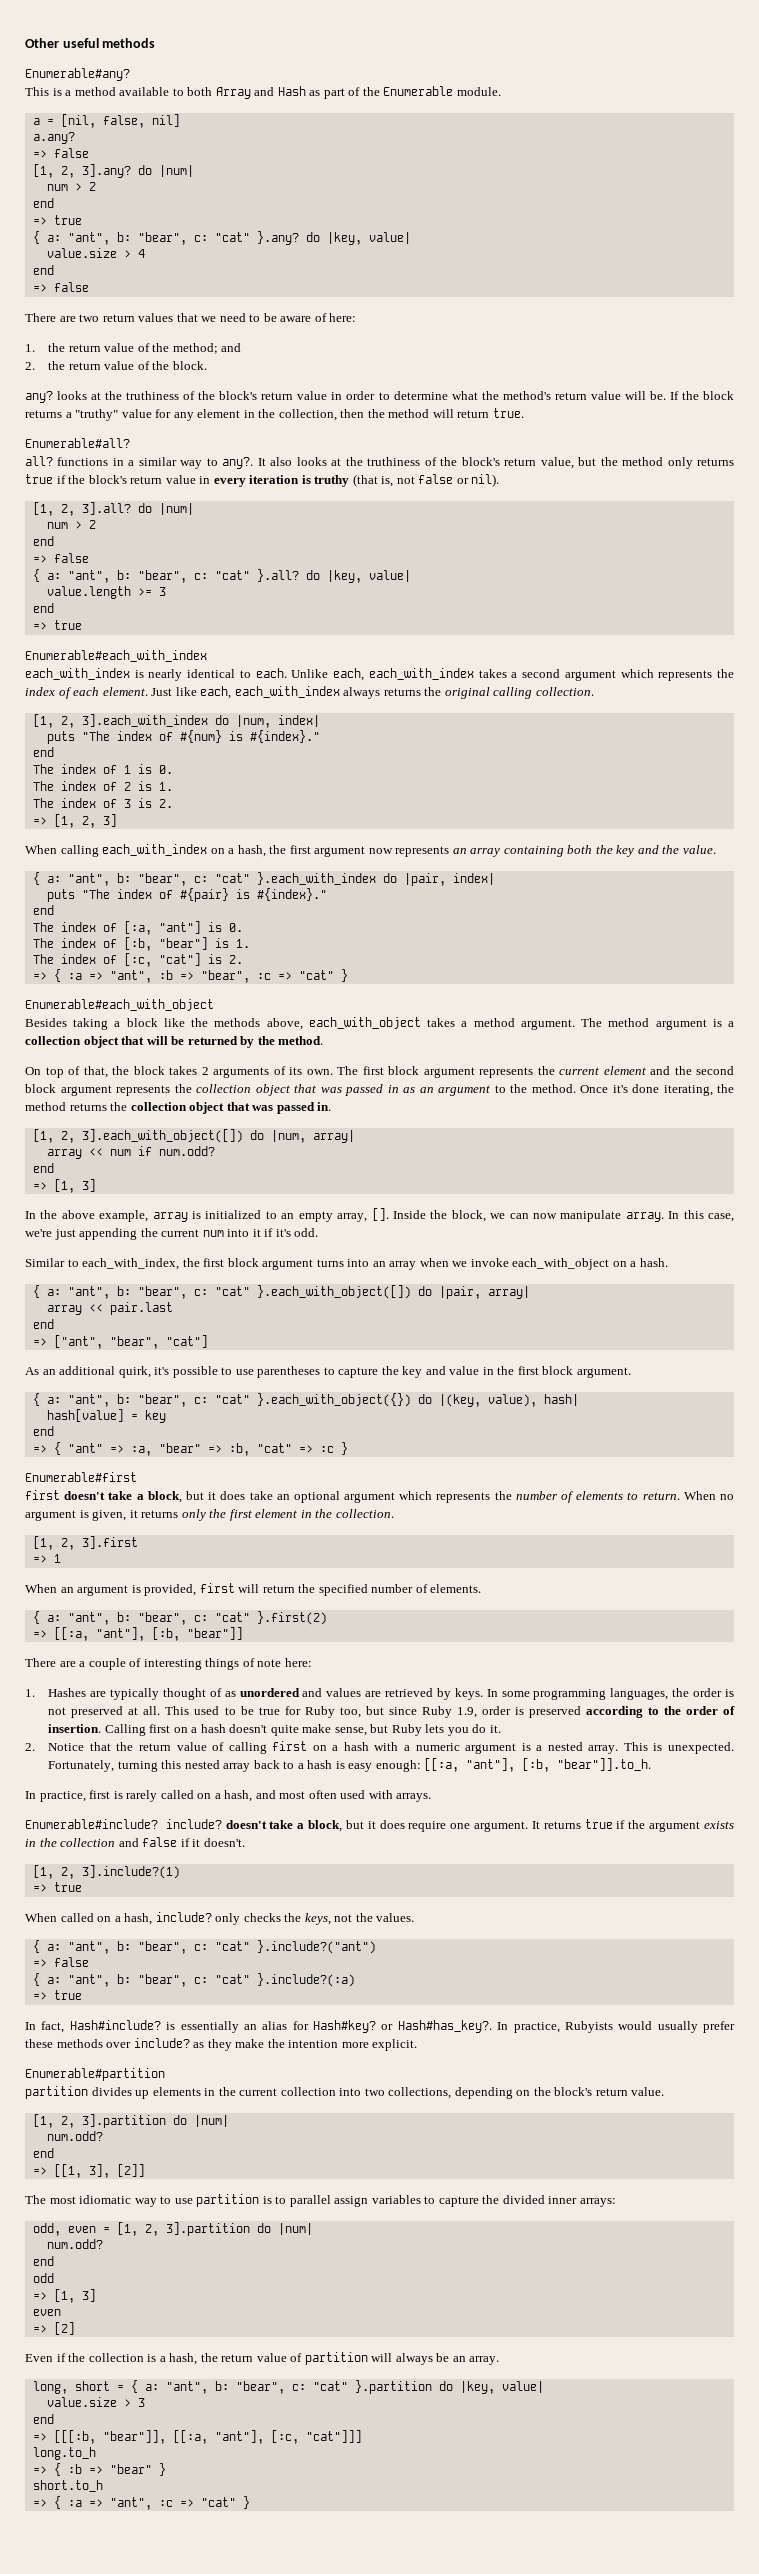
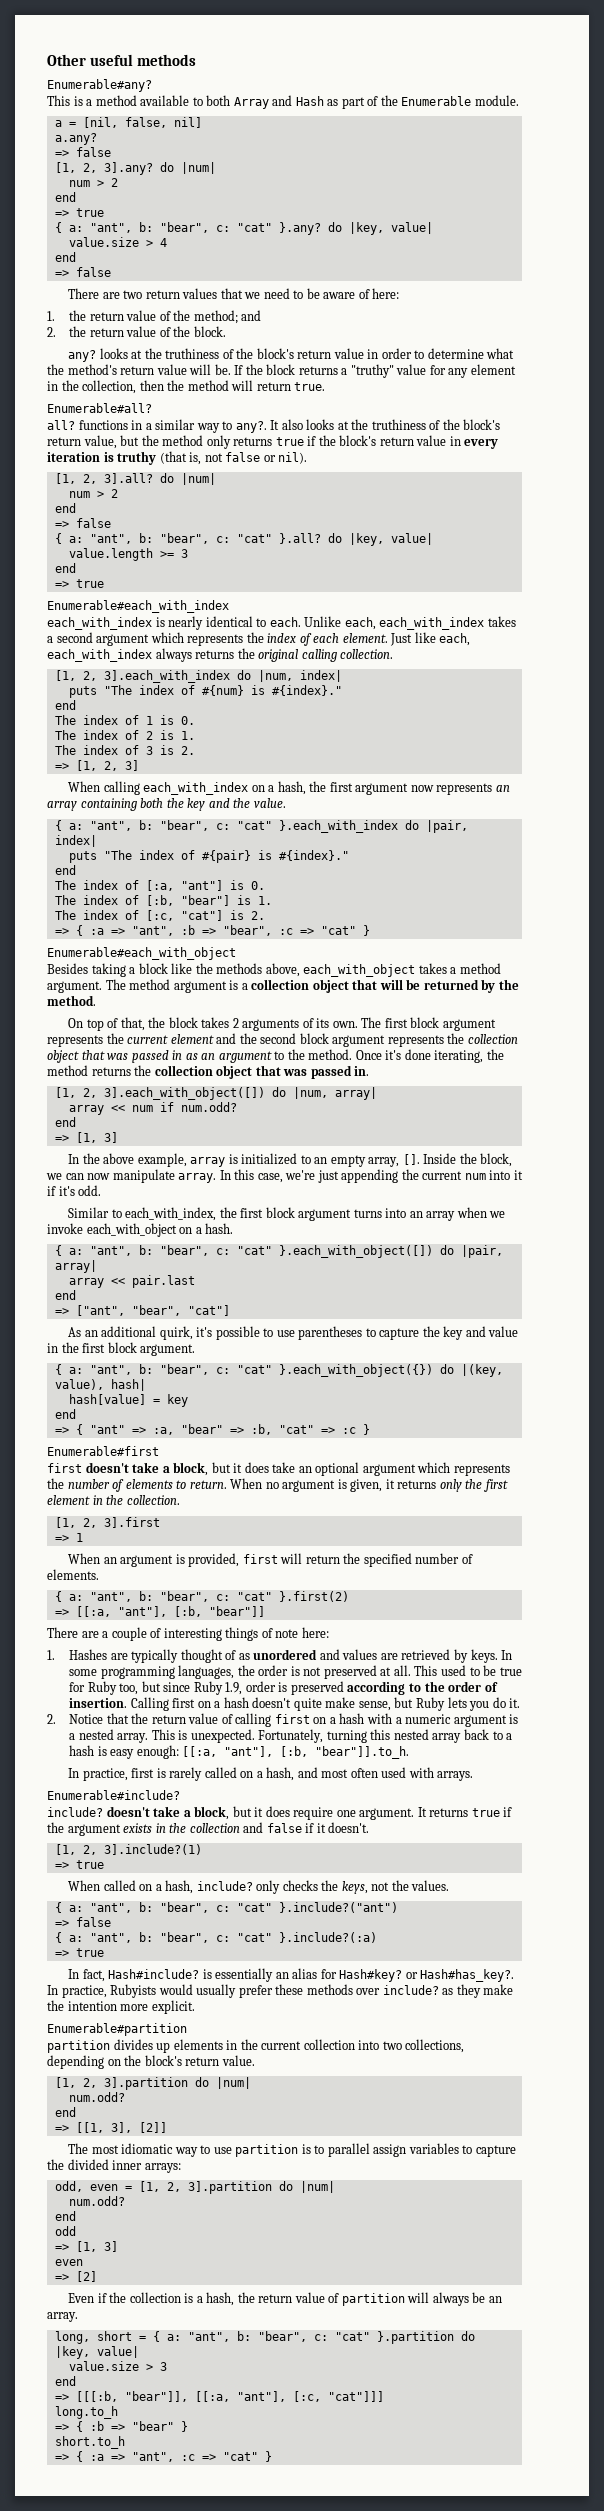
(158, 1824) none -> (180, 1795) //

